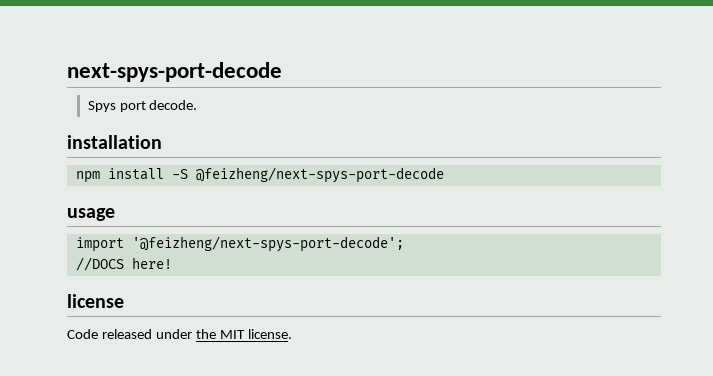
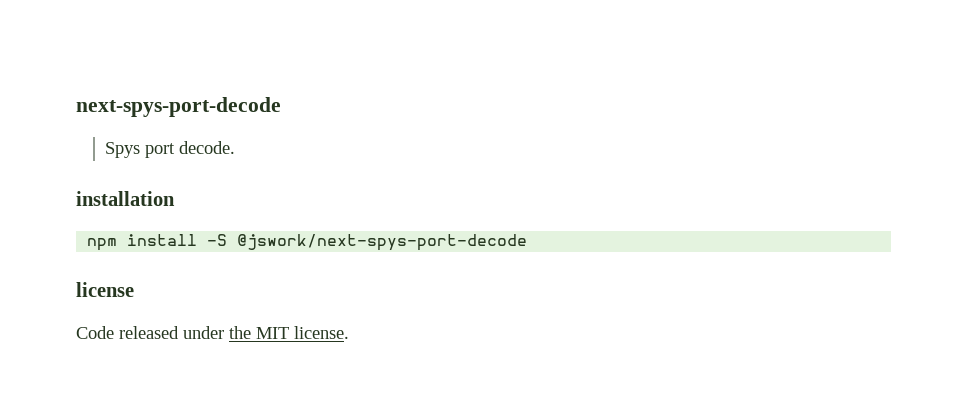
[195,167,444,183] [67,208,115,221] [75,236,404,252] [75,257,172,271] @feizheng/next-spys-port-decode // usage // import '@feizheng/next-spys-port-decode'; // //DOCS here! -> [237,234,528,251] @jswork/next-spys-port-decode

